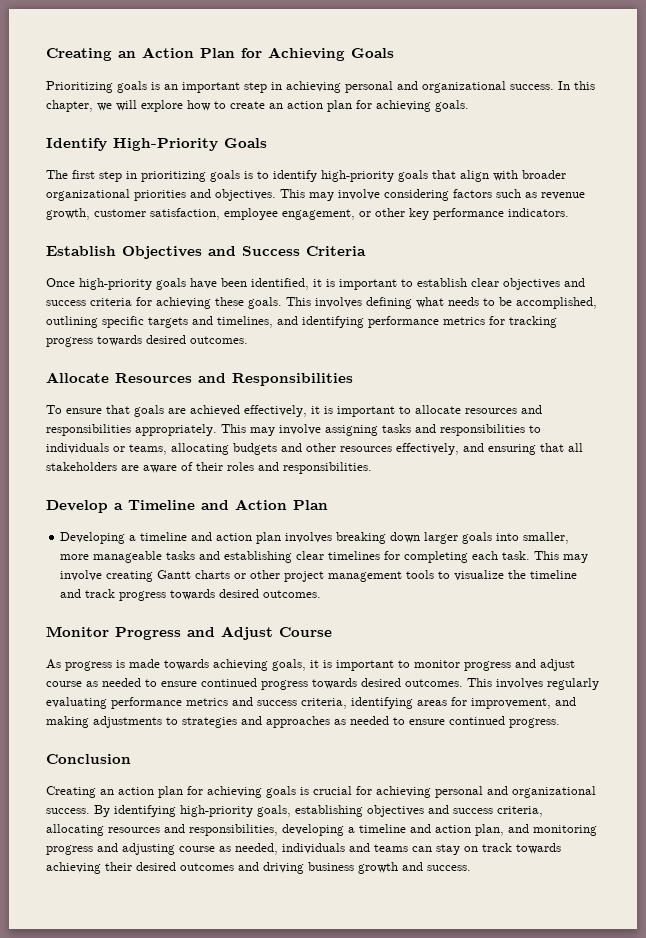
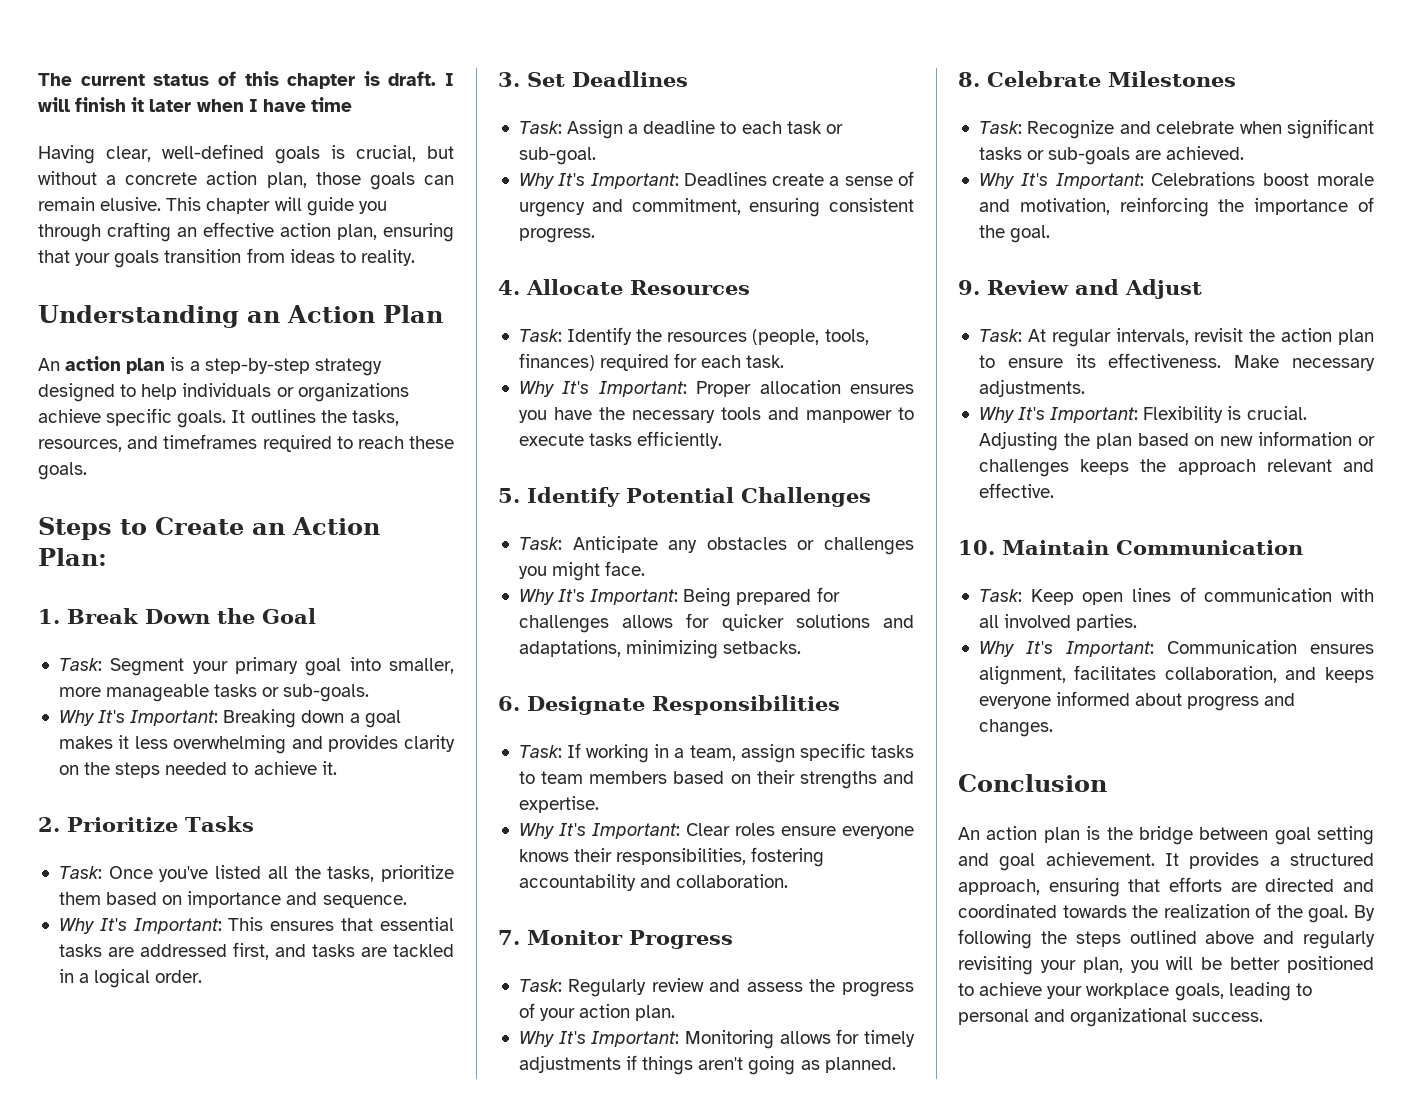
[46,47,394,61] [46,81,595,93] [46,100,469,112] [46,138,267,151] [46,170,566,182] [46,189,585,201] [46,208,569,220] [46,246,366,259] [46,278,585,290] [46,297,597,309] [46,316,557,328] [46,335,248,347] [46,372,353,386] [46,405,542,417] [46,424,541,436] [46,443,583,455] [46,462,372,474] [46,499,328,513] [60,532,493,544] Creating an Action Plan for Achieving Goals // Prioritizing goals is an important step in achieving personal and organizational success. In this chapter, we will explore how to create an action plan for achieving goals. // Identify High-Priority Goals // The first step in prioritizing goals is to identify high-priority goals that align with broader organizational priorities and objectives. This may involve considering factors such as revenue growth, customer satisfaction, employee engagement, or other key performance indicators. // Establish Objectives and Success Criteria // Once high-priority goals have been identified, it is important to establish clear objectives and success criteria for achieving these goals. This involves defining what needs to be accomplished, outlining specific targets and timelines, and identifying performance metrics for tracking progress towards desired outcomes. // Allocate Resources and Responsibilities // To ensure that goals are achieved effectively, it is important to allocate resources and responsibilities appropriately. This may involve assigning tasks and responsibilities to individuals or teams, allocating budgets and other resources effectively, and ensuring that all stakeholders are aware of their roles and responsibilities. // Develop a Timeline and Action Plan // Developing a timeline and action plan involves breaking down larger goals -> [38,71,454,89] [38,97,352,112] [38,144,454,164] [38,171,454,190] [38,197,387,216] [38,222,454,242] [38,248,415,268] [38,305,443,328] [38,356,382,376] [38,383,409,402] [38,408,399,428] [38,434,455,452] [38,462,87,480] [38,517,380,540] [38,548,107,566] [38,608,316,624] [58,657,342,676] The current status of this chapter is draft. I will finish it later when I have time // Having clear, well-defined goals is crucial, but without a concrete action plan, those goals can remain elusive. This chapter will guide you through crafting an effective action plan, ensuring that your goals transition from ideas to reality. // Understanding an Action Plan // An action plan is a step-by-step strategy designed to help individuals or organizations achieve specific goals. It outlines the tasks, resources, and timeframes required to reach these goals. // Steps to Create an Action Plan: // 1. Break Down the Goal // Task: Segment your primary goal
[199,551,589,563] [60,570,578,582] [60,589,322,601] [46,626,332,640] [46,659,575,671] [46,678,599,690] [46,697,576,709] [46,716,560,728] [46,754,131,764] [46,786,596,798] [46,805,543,817] [46,824,597,836] [46,843,561,855] [46,862,423,874] and establishing clear timelines for completing each task. This may involve creating Gantt charts or other project management tools to visualize the timeline and track progress towards desired outcomes. // Monitor Progress and Adjust Course // As progress is made towards achieving goals, it is important to monitor progress and adjust course as needed to ensure continued progress towards desired outcomes. This involves regularly evaluating performance metrics and success criteria, identifying areas for improvement, and making adjustments to strategies and approaches as needed to ensure continued progress. // Conclusion // Creating an action plan for achieving goals is crucial for achieving personal and organizational success. By identifying high-priority goals, establishing objectives and success criteria, allocating resources and responsibilities, developing a timeline and action plan, and monitoring progress and adjusting course as needed, individuals and teams can stay on track towards achieving their desired outcomes and driving business growth and -> [262,684,370,702] [58,709,401,728] [58,735,455,754] [58,761,337,778] [38,816,254,832] [58,865,455,882] [58,891,407,908] [58,917,455,934] [58,942,455,960] [58,969,203,988] [498,71,688,87] [518,120,843,139] [518,147,596,165] [518,171,914,189] [518,198,914,217] [518,228,595,243] [498,279,750,295] [518,327,869,345] [518,353,785,371] [518,380,914,397] [518,407,914,423] [518,431,723,449] [498,487,871,507] [518,536,914,555] [518,561,646,581] [518,587,840,607] [518,613,914,633] [518,640,802,659] [498,695,840,715] [518,743,914,763] [518,770,914,789] [518,796,599,813] [518,823,914,839] [518,847,825,867] [518,874,789,891] [498,930,733,949] [518,978,914,997] [518,1003,676,1021] [518,1029,915,1049] [518,1055,896,1075] [958,71,1236,87] [978,119,1374,139] [978,146,1245,165] [978,172,1374,189] [978,197,1374,217] [978,225,1051,243] [958,279,1202,299] [978,328,1374,347] [978,353,1375,371] [978,379,1085,397] [978,406,1307,423] [978,431,1375,451] [978,459,1374,477] [978,483,1054,498] [958,540,1303,555] [978,587,1374,605] [978,614,1138,631] [978,640,1374,657] [978,665,1374,685] [978,691,1296,711] [978,719,1053,737] [958,774,1107,792] [958,826,1374,845] [958,852,1374,871] [958,877,1374,897] [958,903,1375,923] [958,929,1375,949] [958,956,1374,975] [958,982,1312,1001] [958,1008,1188,1027] or sub-goals. // Why It's Important: Breaking down a goal makes it less overwhelming and provides clarity on the steps needed to achieve it. // 2. Prioritize Tasks // Task: Once you've listed all the tasks, prioritize them based on importance and sequence. // Why It's Important: This ensures that essential tasks are addressed first, and tasks are tackled in a logical order. // 3. Set Deadlines // Task: Assign a deadline to each task or sub-goal. // Why It's Important: Deadlines create a sense of urgency and commitment, ensuring consistent progress. // 4. Allocate Resources // Task: Identify the resources (people, tools, finances) required for each task. // Why It's Important: Proper allocation ensures you have the necessary tools and manpower to execute tasks efficiently. // 5. Identify Potential Challenges // Task: Anticipate any obstacles or challenges you might face. // Why It's Important: Being prepared for challenges allows for quicker solutions and adaptations, minimizing setbacks. // 6. Designate Responsibilities // Task: If working in a team, assign specific tasks to team members based on their strengths and expertise. // Why It's Important: Clear roles ensure everyone knows their responsibilities, fostering accountability and collaboration. // 7. Monitor Progress // Task: Regularly review and assess the progress of your action plan. // Why It's Important: Monitoring allows for timely adjustments if things aren't going as planned. // 8. Celebrate Milestones // Task: Recognize and celebrate when significant tasks or sub-goals are achieved. // Why It's Important: Celebrations boost morale and motivation, reinforcing the importance of the goal. // 9. Review and Adjust // Task: At regular intervals, revisit the action plan to ensure its effectiveness. Make necessary adjustments. // Why It's Important: Flexibility is crucial. Adjusting the plan based on new information or challenges keeps the approach relevant and effective. // 10. Maintain Communication // Task: Keep open lines of communication with all involved parties. // Why It's Important: Communication ensures alignment, facilitates collaboration, and keeps everyone informed about progress and changes. // Conclusion // An action plan is the bridge between goal setting and goal achievement. It provides a structured approach, ensuring that efforts are directed and coordinated towards the realization of the goal. By following the steps outlined above and regularly revisiting your plan, you will be better positioned to achieve your workplace goals, leading to personal and organizational

